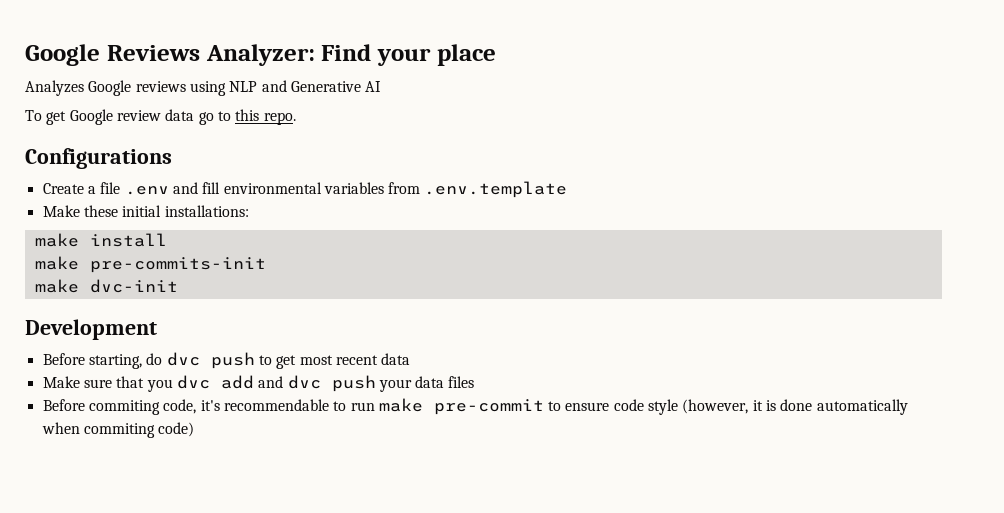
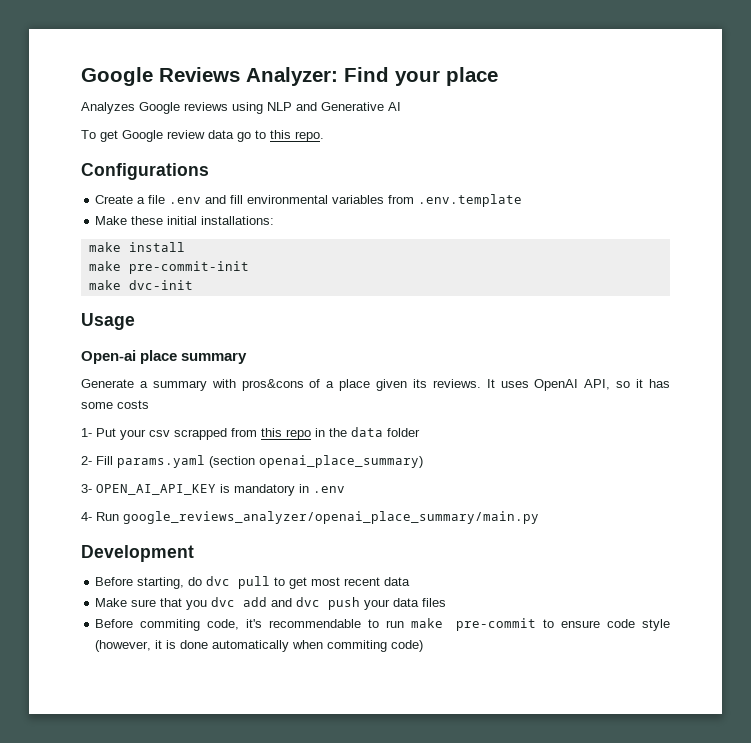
[89,257,266,273] pre-commits-init -> [128,261,249,274] pre-commit-init
(178, 286) none -> [81,313,135,330] [81,350,248,364] [81,379,670,391] [81,400,149,409] [81,427,420,440] [81,455,423,468] [81,484,345,496] [81,511,539,524] // Usage // Open-ai place summary // Generate a summary with pros&cons of a place given its reviews. It uses OpenAI API, so it has some costs // 1- Put your csv scrapped from this repo in the data folder // 2- Fill params.yaml (section openai_place_summary) // 3- OPEN_AI_API_KEY is mandatory in .env // 4- Run google_reviews_analyzer/openai_place_summary/main.py
[210,352,255,369] push -> [238,576,271,589] pull

